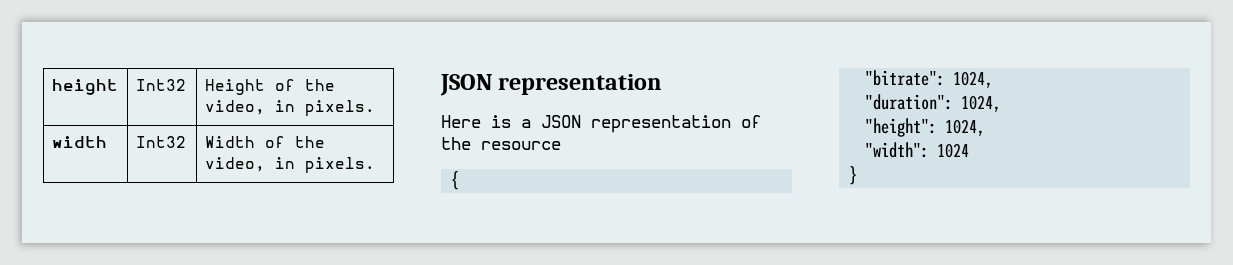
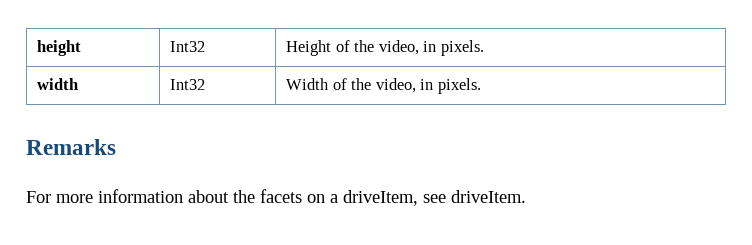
[440,74,663,96] [441,115,761,133] [441,137,561,150] [451,171,460,190] [865,70,994,88] [865,94,1002,112] [865,118,986,137] [865,142,970,158] [849,166,858,185] JSON representation // Here is a JSON representation of the resource // { // "bitrate": 1024, // "duration": 1024, // "height": 1024, // "width": 1024 // } -> [26,139,116,155] [26,189,526,206] Remarks // For more information about the facets on a driveItem, see driveItem.

